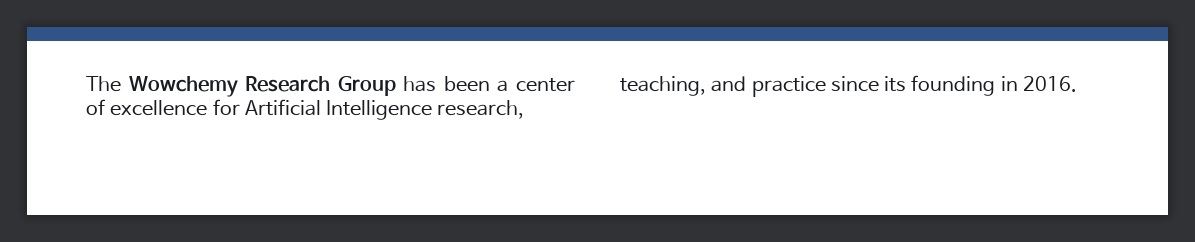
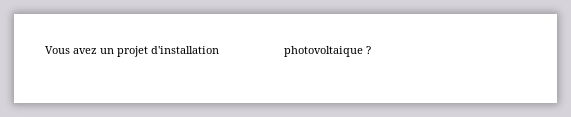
[86,76,575,97] [86,99,525,120] [620,75,1077,97] The Wowchemy Research Group has been a center of excellence for Artificial Intelligence research, teaching, and practice since its founding in 2016. -> [45,46,371,57] Vous avez un projet d'installation photovoltaique ?

